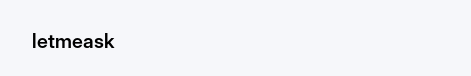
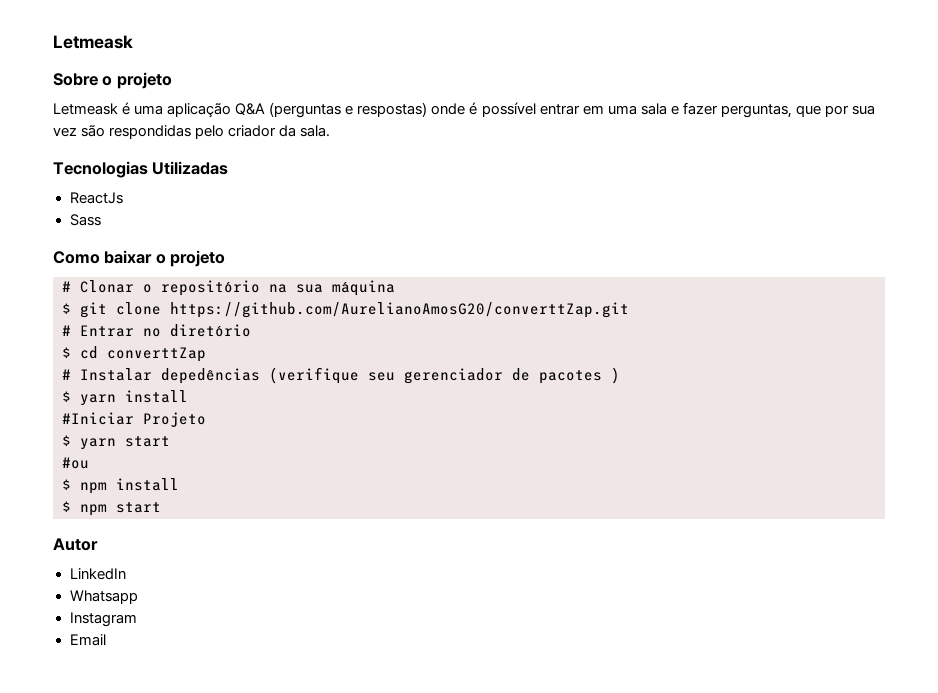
[32,33,115,48] letmeask -> [53,35,133,49] [53,72,172,89] [53,102,875,118] [53,125,331,139] [53,161,229,178] [69,192,123,204] [69,214,101,226] [53,250,226,267] [62,280,395,296] [62,302,629,318] [62,324,251,337] [62,346,206,362] [62,367,620,384] [62,390,188,406] [62,412,206,427] [62,435,170,450] [62,457,89,469] [62,478,179,494] [62,501,161,516] [53,538,98,551] [69,568,126,580] [69,590,138,604] [69,612,137,627] [69,634,106,646] Letmeask // Sobre o projeto // Letmeask é uma aplicação Q&A (perguntas e respostas) onde é possível entrar em uma sala e fazer perguntas, que por sua vez são respondidas pelo criador da sala. // Tecnologias Utilizadas // ReactJs // Sass // Como baixar o projeto // # Clonar o repositório na sua máquina // $ git clone https://github.com/AurelianoAmosG20/converttZap.git // # Entrar no diretório // $ cd converttZap // # Instalar depedências (verifique seu gerenciador de pacotes ) // $ yarn install // #Iniciar Projeto // $ yarn start // #ou // $ npm install // $ npm start // Autor // LinkedIn // Whatsapp // Instagram // Email

